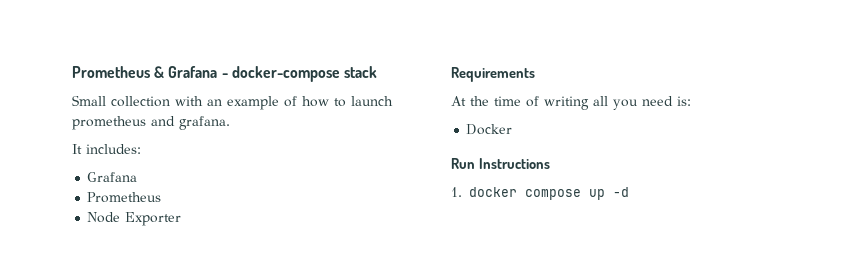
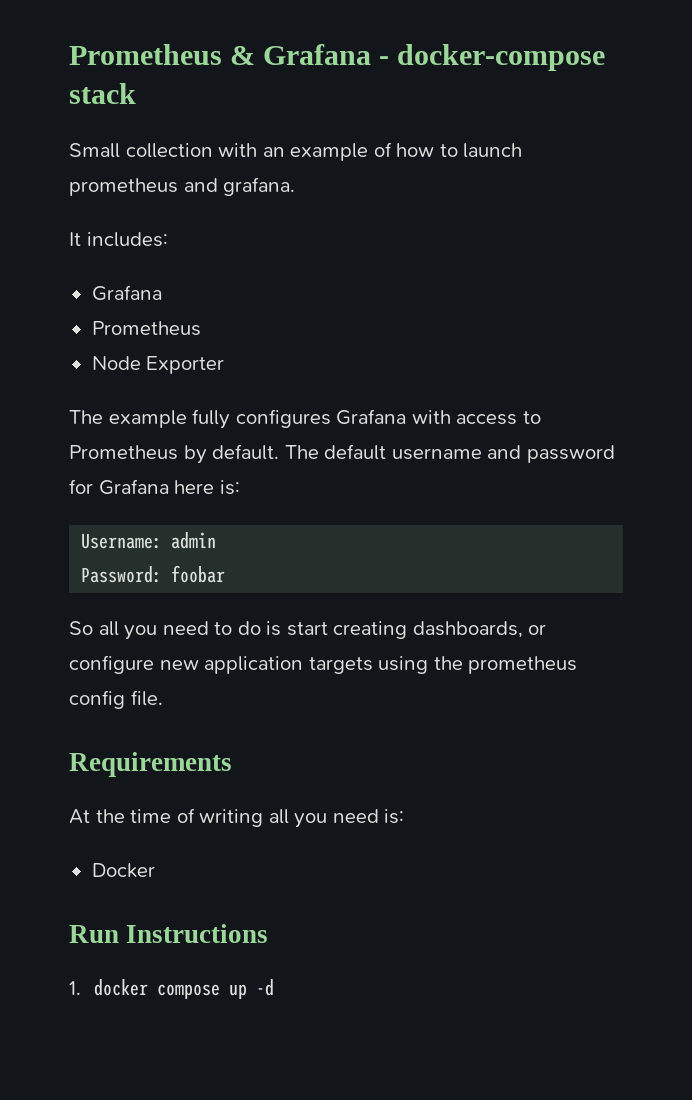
(182, 219) none -> [69,409,541,429] [69,444,615,464] [69,479,240,495] [81,532,217,549] [81,565,226,583] [69,621,547,640] [69,655,578,674] [69,690,163,709] // The example fully configures Grafana with access to Prometheus by default. The default username and password for Grafana here is: // Username: admin // Password: foobar // So all you need to do is start creating dashboards, or configure new application targets using the prometheus config file.

